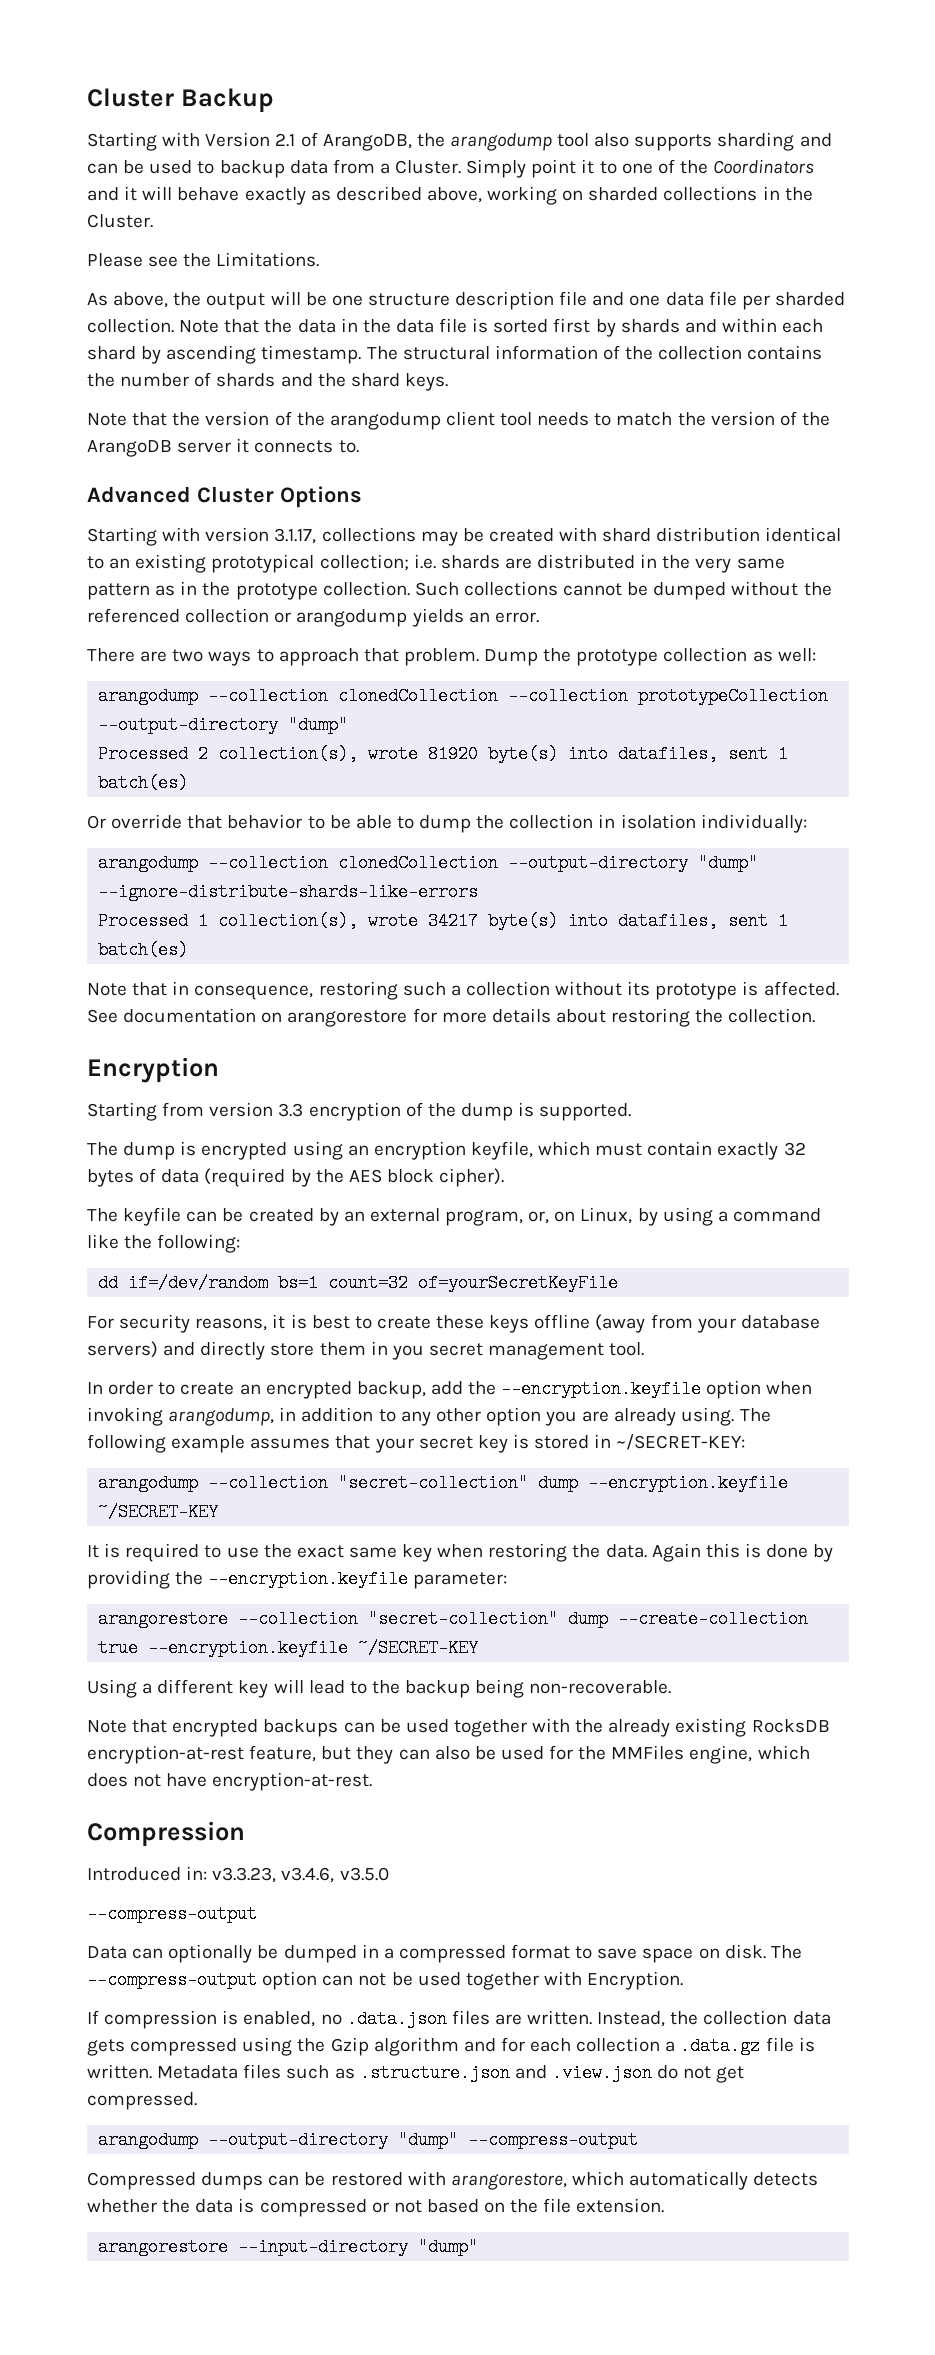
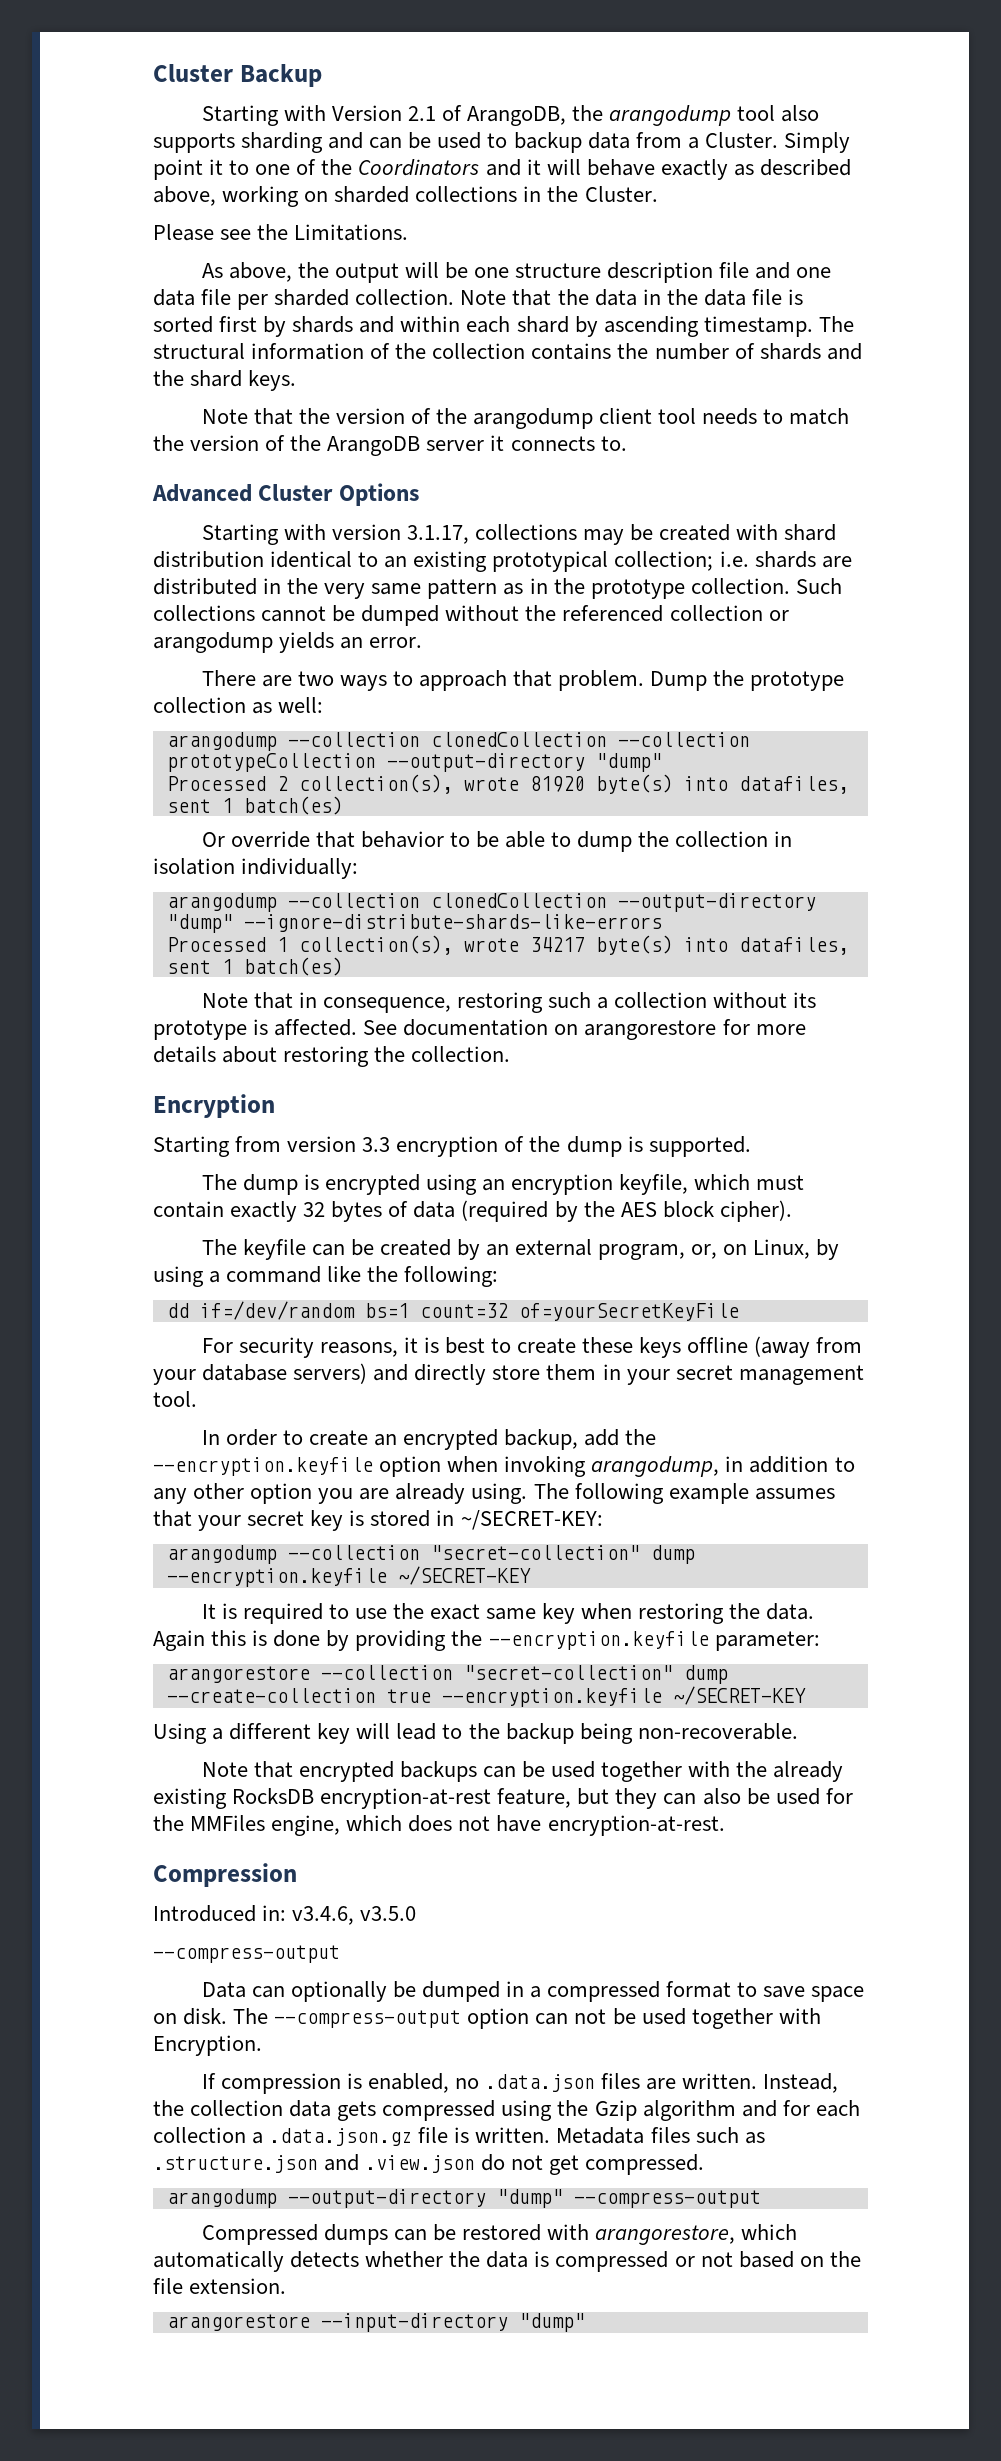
[391,1345,424,1360] you -> [626,1369,670,1385] your
[212,1867,277,1883] v3.3.23, -> (287, 1913) none
[680,2037,761,2055] .data.gz -> [269,2128,413,2146] .data.json.gz

